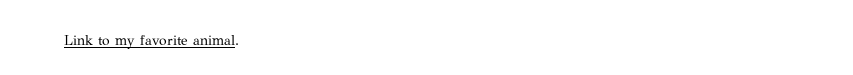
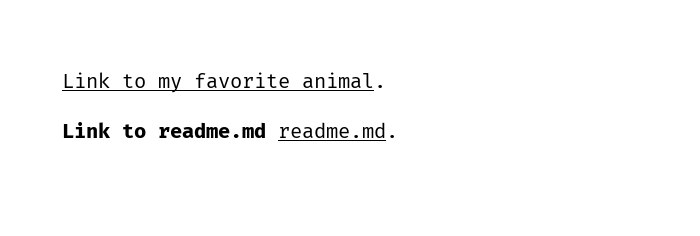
(239, 40) none -> [62,122,398,139] // Link to readme.md readme.md.

